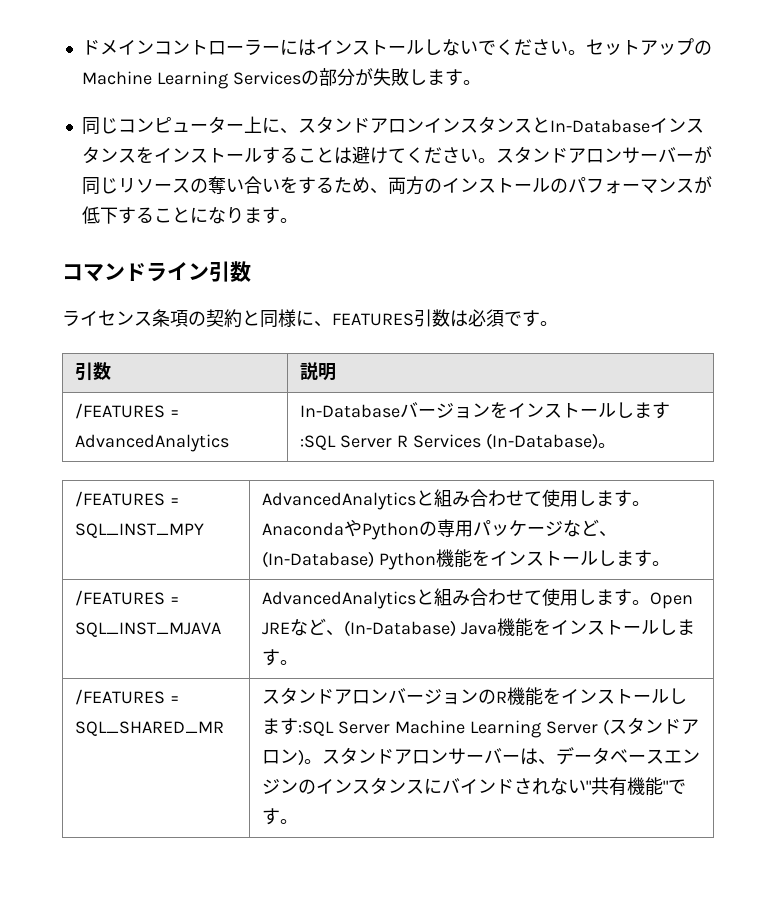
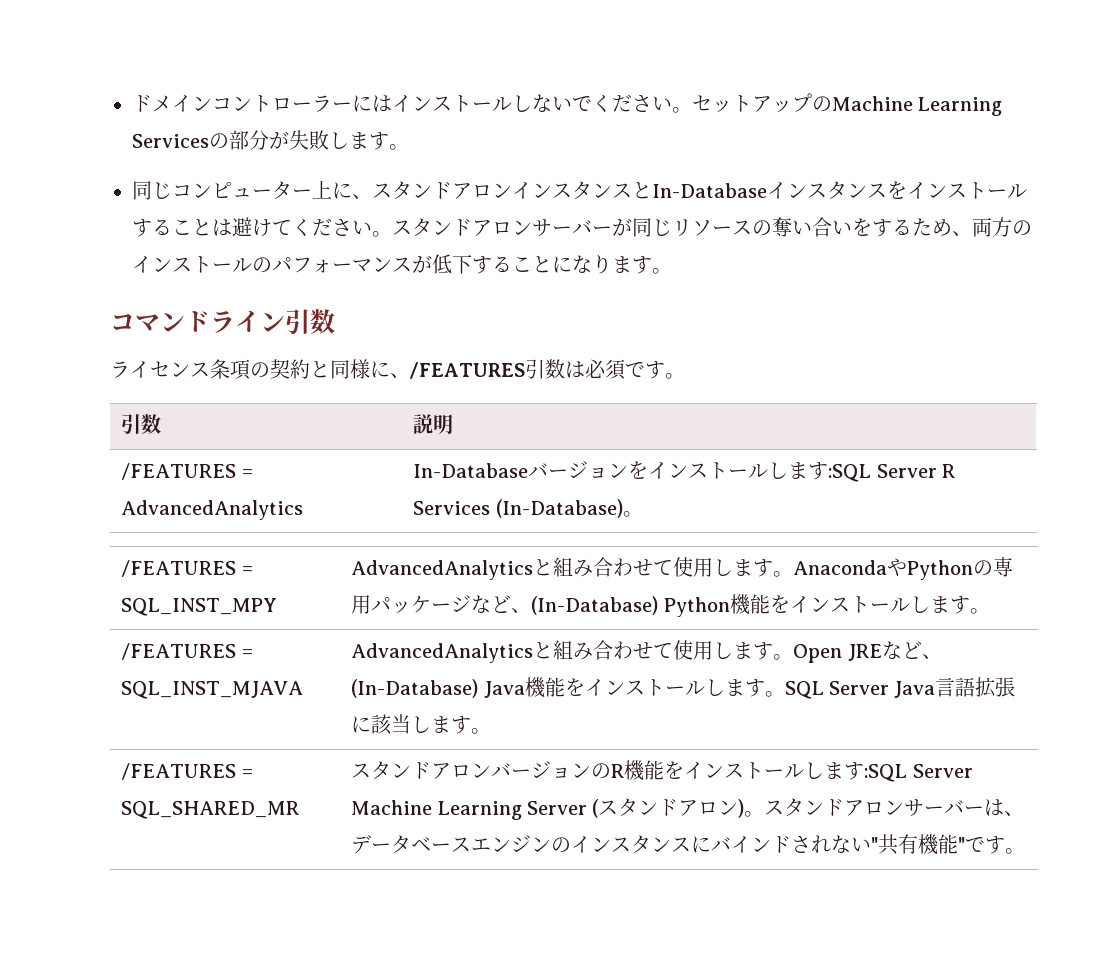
[332,313,414,326] FEATURES -> [410,362,525,379] /FEATURES
(299, 662) none -> [784,677,1016,699] [351,714,492,735] SQL Server Java言語拡張に該当します。

